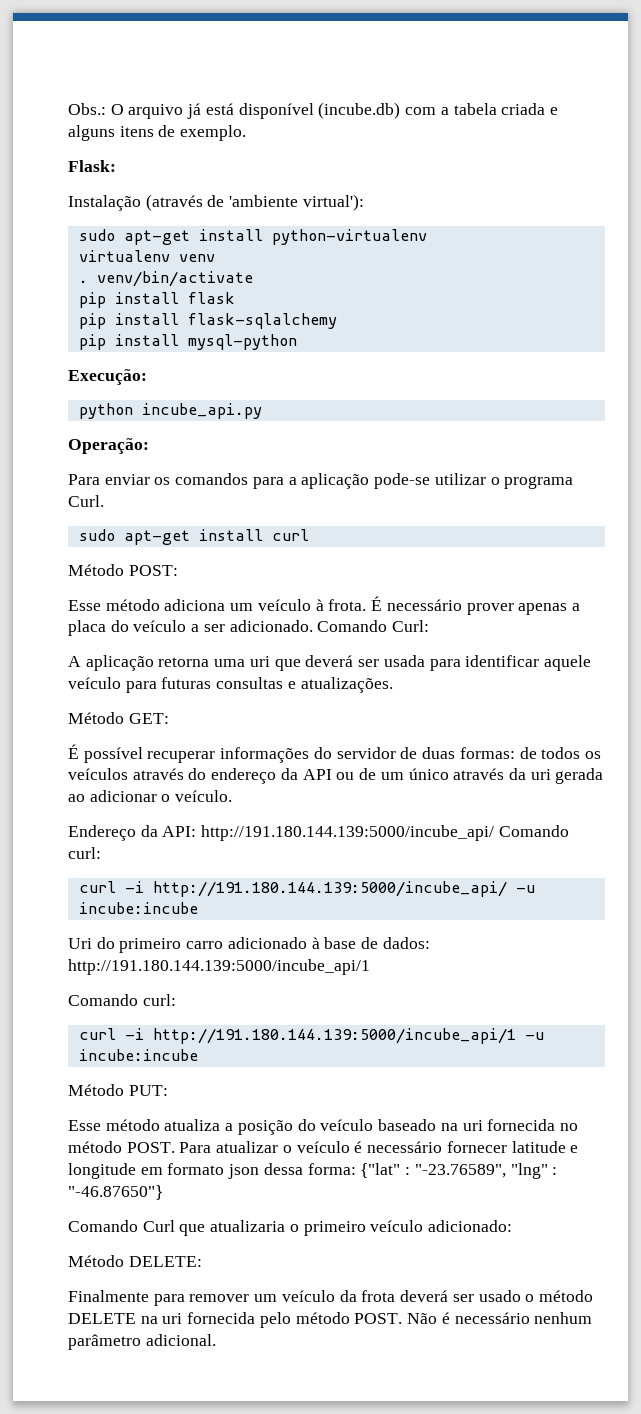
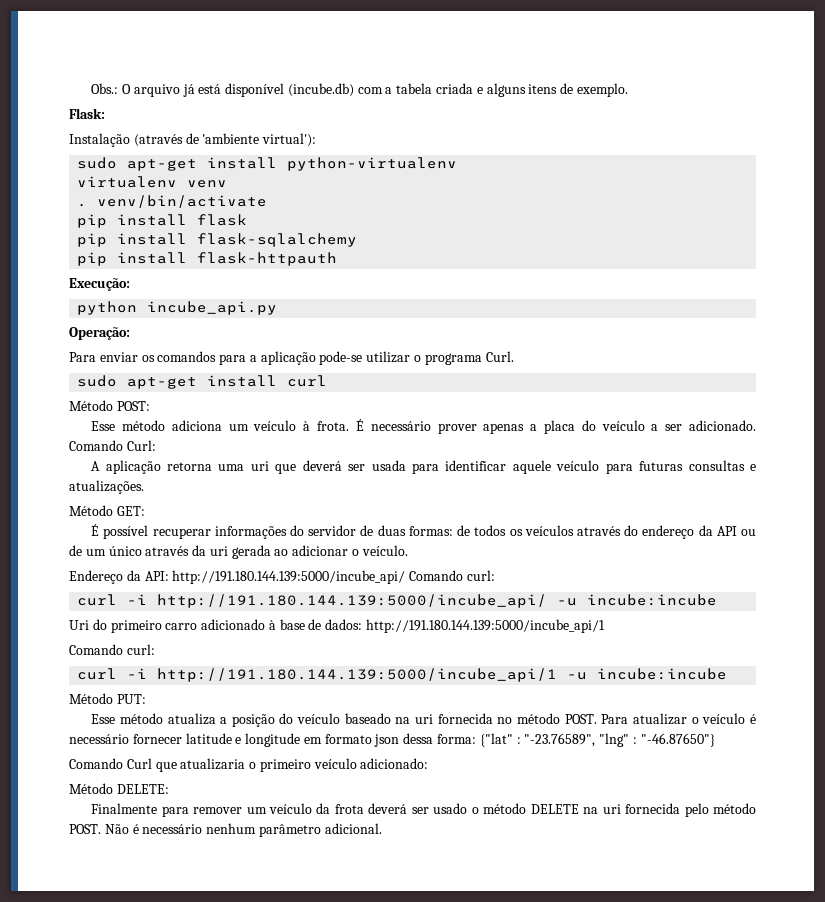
[187,334,297,350] mysql-python -> [197,252,338,266] flask-httpauth

